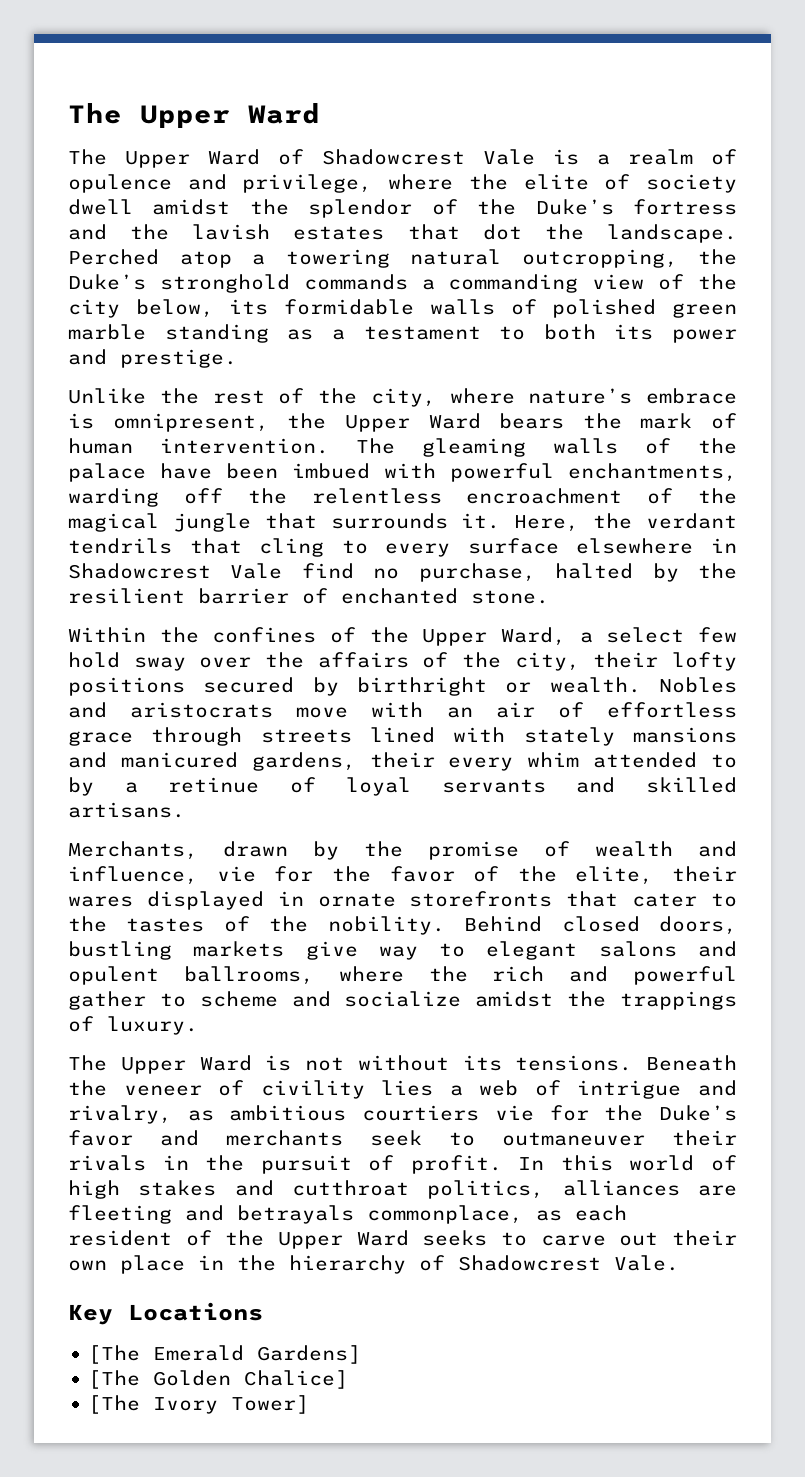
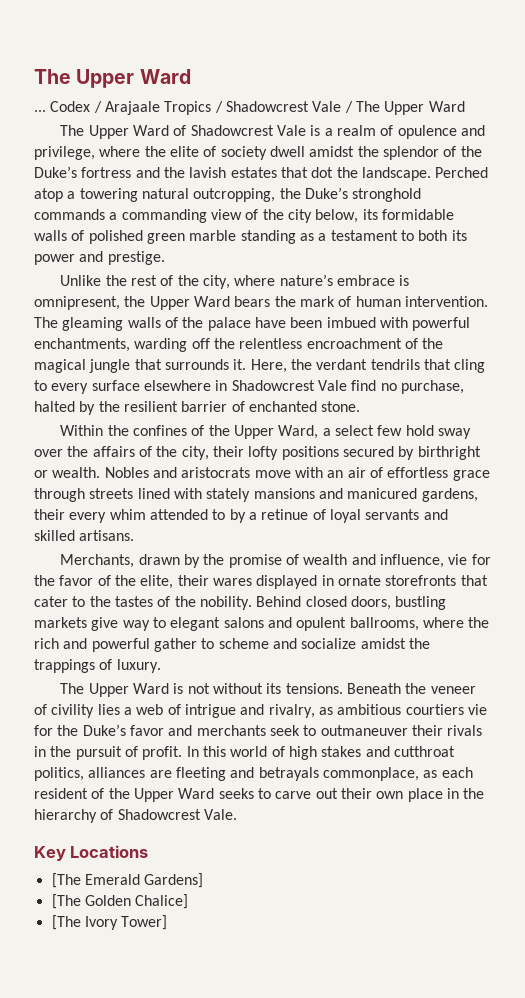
[68,103,320,128] The Upper Ward -> [34,69,191,88] [34,101,465,115] The Upper Ward // ... Codex / Arajaale Tropics / Shadowcrest Vale / The Upper Ward

